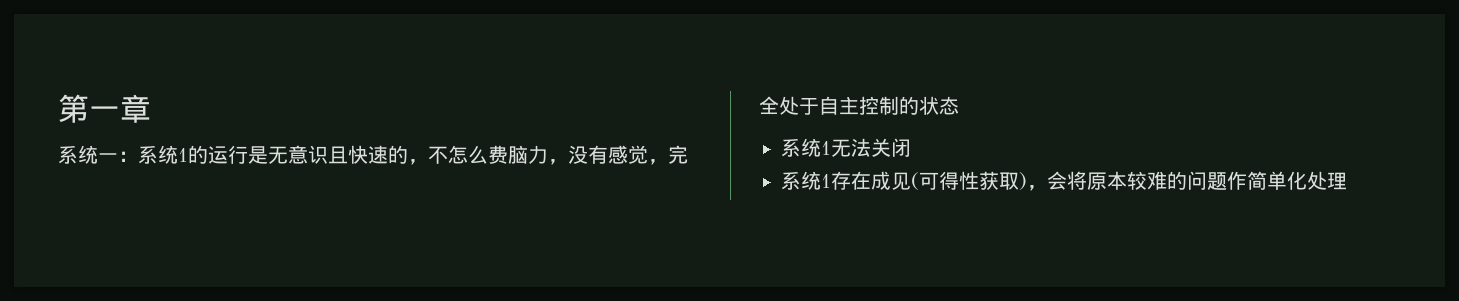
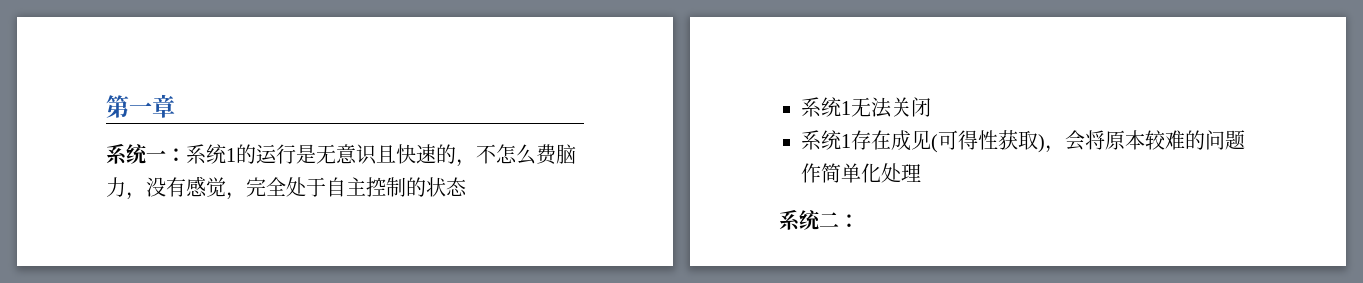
(1347, 181) none -> [779,209,859,231] // 系统二：

